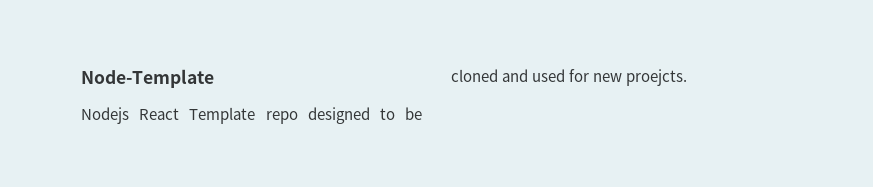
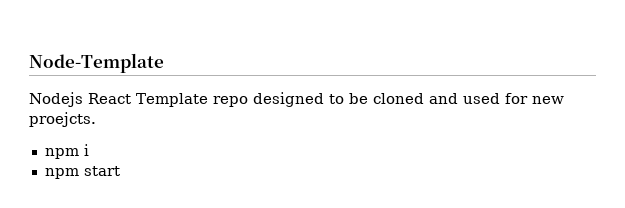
(688, 77) none -> [44,144,89,159] [44,166,120,179] // npm i // npm start

